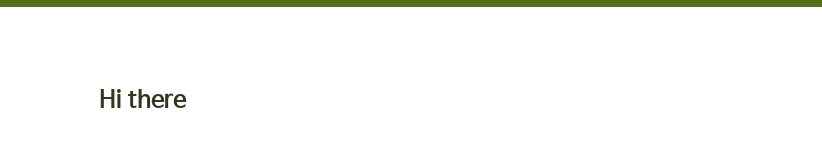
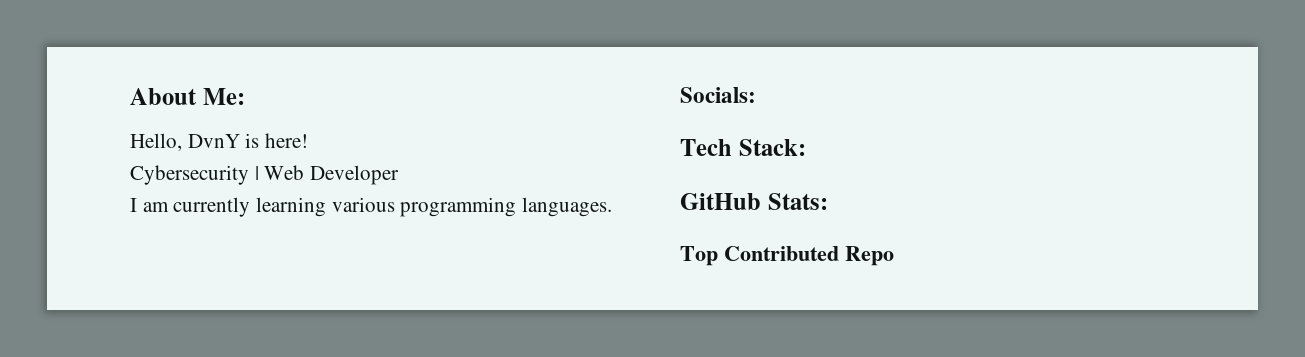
[99,89,188,108] Hi there -> [130,88,245,105] [130,133,309,151] [130,165,400,185] [130,197,613,217] [680,87,756,103] [680,139,806,156] [680,193,828,210] [680,246,894,266] About Me: // Hello, DvnY is here! // Cybersecurity | Web Developer // I am currently learning various programming languages. // Socials: // Tech Stack: // GitHub Stats: // Top Contributed Repo

